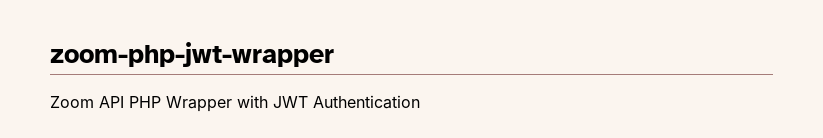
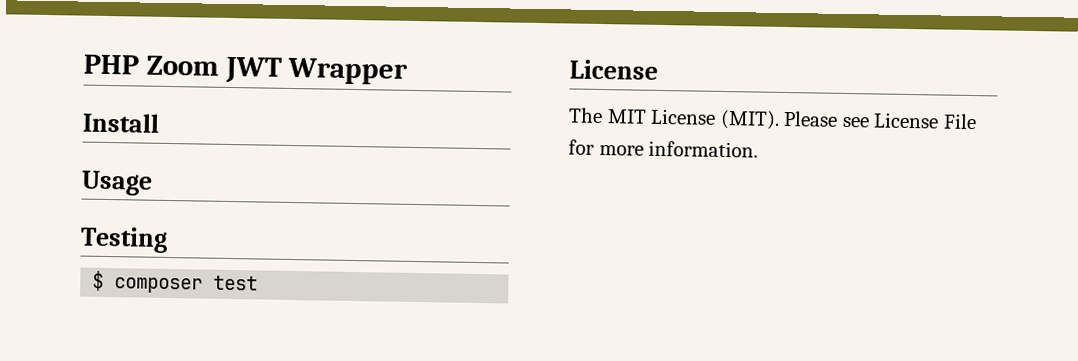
[50,42,334,67] [50,95,420,112] zoom-php-jwt-wrapper // Zoom API PHP Wrapper with JWT Authentication -> [83,54,409,85] [82,112,160,133] [81,170,153,196] [80,226,168,253] [92,270,259,294] [569,59,658,80] [568,107,977,130] [568,139,759,158] PHP Zoom JWT Wrapper // Install // Usage // Testing // $ composer test // License // The MIT License (MIT). Please see License File for more information.

